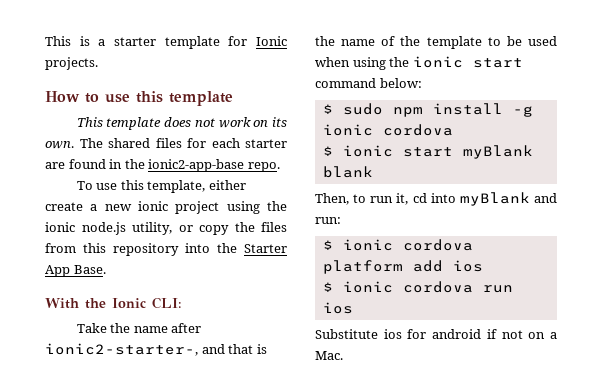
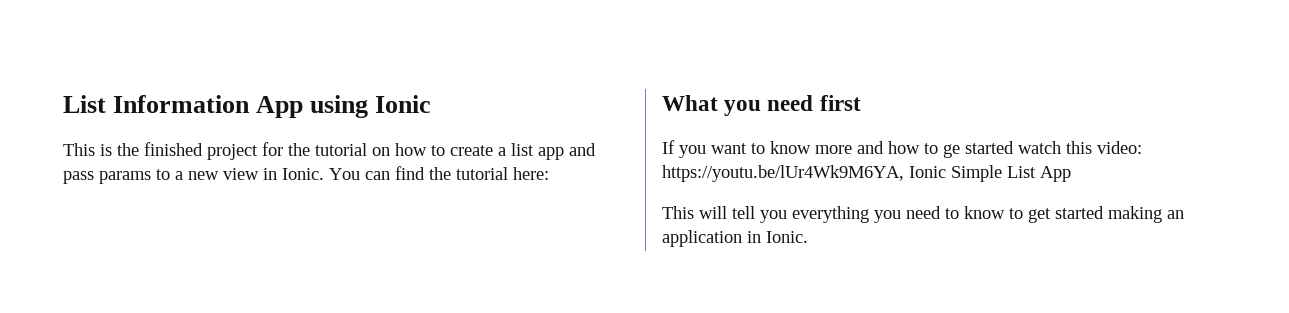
[45,36,287,49] [45,57,98,70] [45,91,233,106] [76,117,287,130] [45,138,287,149] [45,159,280,172] [76,180,246,193] [45,201,287,214] [45,222,287,235] [45,243,287,256] [45,265,106,277] [45,297,182,309] [76,323,202,333] [45,343,267,356] [315,36,557,49] [315,56,523,70] [315,78,422,88] [322,103,533,117] [322,124,453,136] [322,145,533,159] [322,166,373,178] [315,192,557,206] [315,217,341,224] [322,239,473,251] [322,260,483,274] [322,281,513,293] [322,302,353,314] [315,329,557,339] [315,351,343,360] This is a starter template for Ionic projects. // How to use this template // This template does not work on its own. The shared files for each starter are found in the ionic2-app-base repo. // To use this template, either create a new ionic project using the ionic node.js utility, or copy the files from this repository into the Starter App Base. // With the Ionic CLI: // Take the name after ionic2-starter-, and that is the name of the template to be used when using the ionic start command below: // $ sudo npm install -g ionic cordova // $ ionic start myBlank blank // Then, to run it, cd into myBlank and run: // $ ionic cordova platform add ios // $ ionic cordova run ios // Substitute ios for android if not on a Mac. -> [63,95,432,118] [63,142,596,160] [63,166,549,184] [662,95,861,116] [662,140,1142,158] [662,165,1071,182] [662,206,1184,223] [662,230,808,247] List Information App using Ionic // This is the finished project for the tutorial on how to create a list app and pass params to a new view in Ionic. You can find the tutorial here: // What you need first // If you want to know more and how to ge started watch this video: https://youtu.be/lUr4Wk9M6YA, Ionic Simple List App // This will tell you everything you need to know to get started making an application in Ionic.

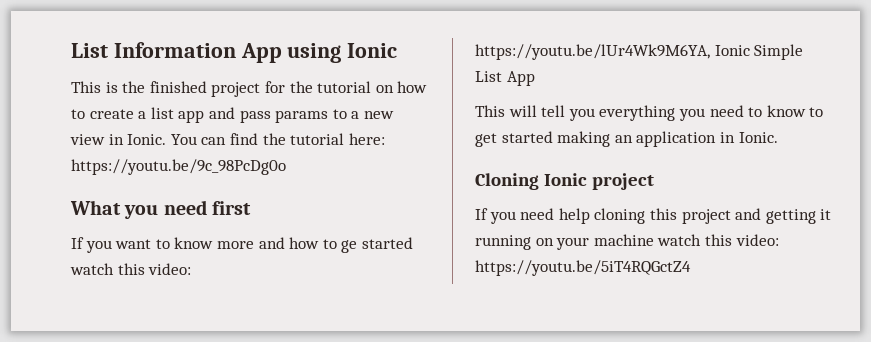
(549, 173) none -> [71,159,286,175] https://youtu.be/9c_98PcDg0o
(808, 237) none -> [475,173,654,190] [475,208,832,224] [475,234,779,250] [475,260,691,276] // Cloning Ionic project // If you need help cloning this project and getting it running on your machine watch this video: https://youtu.be/5iT4RQGctZ4

